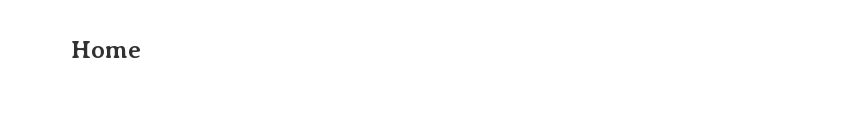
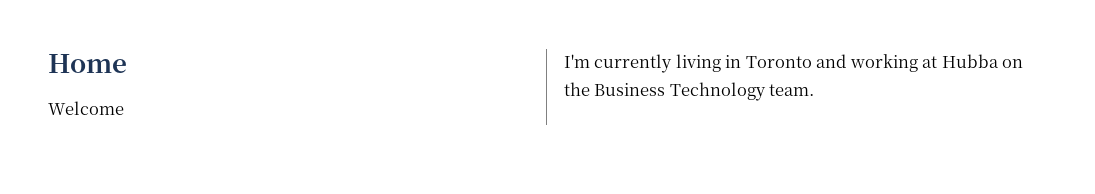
(141, 49) none -> [48,101,124,115] [564,54,1024,73] [564,82,815,101] // Welcome // I'm currently living in Toronto and working at Hubba on the Business Technology team.

